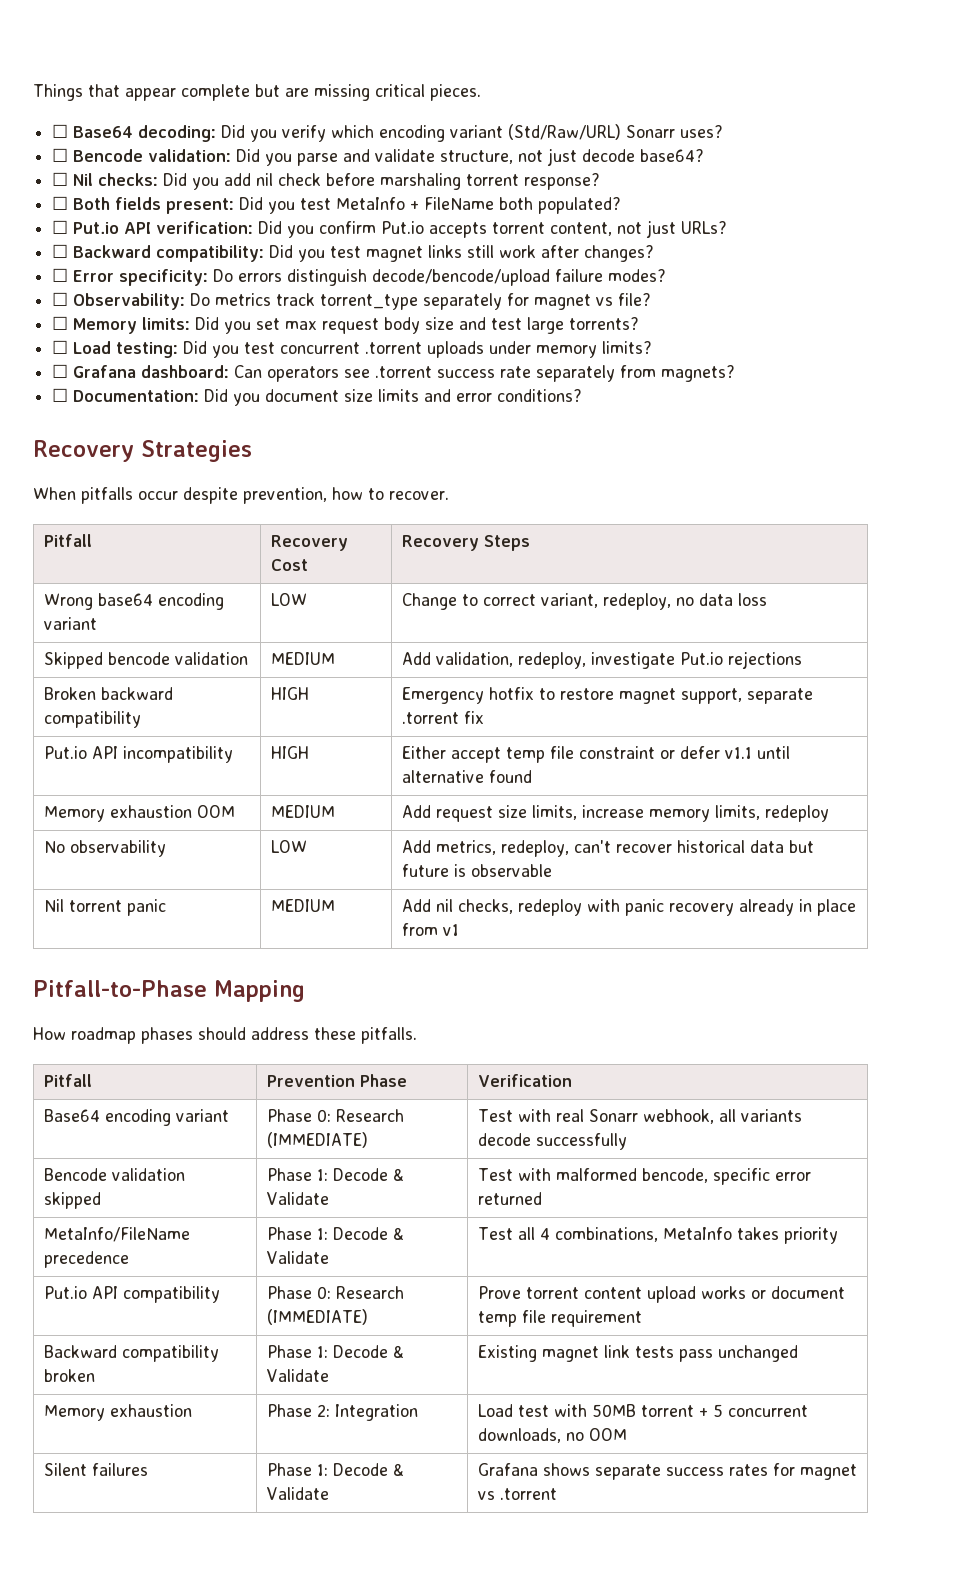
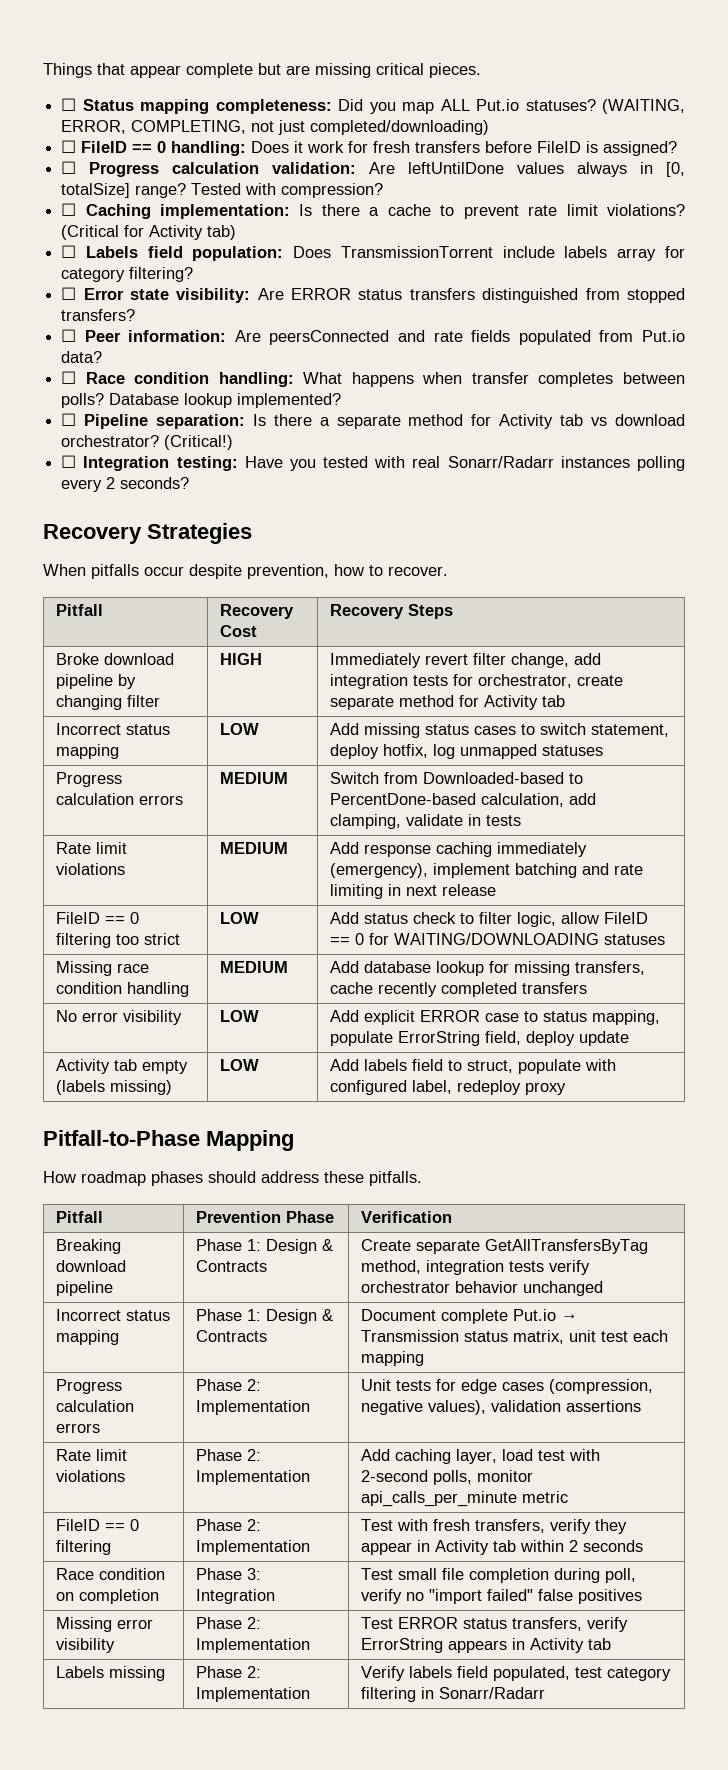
[73,124,724,142] [52,148,705,166] [52,172,601,190] [52,196,622,214] [52,220,728,238] [52,244,655,262] [52,268,667,286] [52,292,652,310] [52,316,640,334] [52,340,653,358] [52,364,736,382] [52,388,583,406] Base64 decoding: Did you verify which encoding variant (Std/Raw/URL) Sonarr uses? // ☐ Bencode validation: Did you parse and validate structure, not just decode base64? // ☐ Nil checks: Did you add nil check before marshaling torrent response? // ☐ Both fields present: Did you test MetaInfo + FileName both populated? // ☐ Put.io API verification: Did you confirm Put.io accepts torrent content, not just URLs? // ☐ Backward compatibility: Did you test magnet links still work after changes? // ☐ Error specificity: Do errors distinguish decode/bencode/upload failure modes? // ☐ Observability: Do metrics track torrent_type separately for magnet vs file? // ☐ Memory limits: Did you set max request body size and test large torrents? // ☐ Load testing: Did you test concurrent .torrent uploads under memory limits? // ☐ Grafana dashboard: Can operators see .torrent success rate separately from magnets? // ☐ Documentation: Did you document size limits and error conditions? -> [82,99,686,114] [61,120,490,135] [61,140,678,156] [61,161,686,177] [61,183,384,198] [61,203,686,219] [61,225,237,240] [61,245,685,261] [61,267,194,282] [61,287,685,303] [61,309,136,321] [61,329,685,345] [61,351,103,363] [61,371,685,387] [61,393,342,408] [61,413,686,429] [61,435,234,450] [61,455,685,471] [61,477,190,492] Status mapping completeness: Did you map ALL Put.io statuses? (WAITING, ERROR, COMPLETING, not just completed/downloading) // ☐ FileID == 0 handling: Does it work for fresh transfers before FileID is assigned? // ☐ Progress calculation validation: Are leftUntilDone values always in [0, totalSize] range? Tested with compression? // ☐ Caching implementation: Is there a cache to prevent rate limit violations? (Critical for Activity tab) // ☐ Labels field population: Does TransmissionTorrent include labels array for category filtering? // ☐ Error state visibility: Are ERROR status transfers distinguished from stopped transfers? // ☐ Peer information: Are peersConnected and rate fields populated from Put.io data? // ☐ Race condition handling: What happens when transfer completes between polls? Database lookup implemented? // ☐ Pipeline separation: Is there a separate method for Activity tab vs download orchestrator? (Critical!) // ☐ Integration testing: Have you tested with real Sonarr/Radarr instances polling every 2 seconds?
[43,593,224,610] [43,617,97,630] [270,593,307,606] [401,593,767,610] [43,652,248,669] [270,652,335,665] [401,651,802,669] [43,687,173,700] [43,711,141,728] [270,687,309,700] [401,687,813,704] [401,711,484,724] [43,746,233,763] [270,746,309,759] [401,746,790,763] [401,770,532,783] [43,805,235,822] [270,805,335,818] [401,805,829,822] Wrong base64 encoding variant | LOW | Change to correct variant, redeploy, no data loss // Skipped bencode validation | MEDIUM | Add validation, redeploy, investigate Put.io rejections // Broken backward compatibility | HIGH | Emergency hotfix to restore magnet support, separate .torrent fix // Put.io API incompatibility | HIGH | Either accept temp file constraint or defer v1.1 until alternative found // Memory exhaustion OOM | MEDIUM | Add request size limits, increase memory limits, redeploy -> [56,653,175,665] [56,674,137,689] [56,695,161,710] [220,653,263,665] [330,653,602,668] [330,674,624,689] [330,695,566,710] [56,723,171,735] [56,744,120,759] [220,723,260,735] [330,723,670,738] [330,744,604,759] [56,772,123,787] [56,793,184,805] [220,772,289,784] [330,772,584,784] [330,793,597,807] [330,814,522,829] [56,842,128,854] [56,863,126,875] [220,842,289,854] [330,842,588,857] [330,863,644,878] [330,884,497,899] [56,912,140,924] [56,933,181,948] [220,912,260,924] [330,912,649,927] [330,933,666,945] [56,961,150,976] [56,982,190,997] [220,961,289,973] [330,961,646,976] [330,982,588,997] Broke download pipeline by changing filter | HIGH | Immediately revert filter change, add integration tests for orchestrator, create separate method for Activity tab // Incorrect status mapping | LOW | Add missing status cases to switch statement, deploy hotfix, log unmapped statuses // Progress calculation errors | MEDIUM | Switch from Downloaded-based to PercentDone-based calculation, add clamping, validate in tests // Rate limit violations | MEDIUM | Add response caching immediately (emergency), implement batching and rate limiting in next release // FileID == 0 filtering too strict | LOW | Add status check to filter logic, allow FileID == 0 for WAITING/DOWNLOADING statuses // Missing race condition handling | MEDIUM | Add database lookup for missing transfers, cache recently completed transfers
[69,840,166,857] [270,840,307,853] [401,840,814,857] [401,864,552,877] [43,899,166,916] [270,899,335,912] [401,899,856,916] [401,923,459,936] observability | LOW | Add metrics, redeploy, can't recover historical data but future is observable // Nil torrent panic | MEDIUM | Add nil checks, redeploy with panic recovery already in place from v1 -> [82,1010,183,1025] [220,1010,260,1022] [330,1010,661,1025] [330,1031,630,1046] [56,1059,189,1074] [56,1080,173,1095] [220,1059,260,1071] [330,1059,617,1074] [330,1080,567,1095] error visibility | LOW | Add explicit ERROR case to status mapping, populate ErrorString field, deploy update // Activity tab empty (labels missing) | LOW | Add labels field to struct, populate with configured label, redeploy proxy
[43,1109,229,1126] [266,1109,404,1122] [266,1132,368,1148] [477,1109,802,1124] [477,1133,627,1150] [43,1168,185,1181] [43,1192,101,1209] [266,1168,404,1181] [266,1192,329,1205] [477,1168,811,1185] [477,1192,542,1205] [43,1227,190,1242] [43,1251,129,1268] [266,1227,404,1240] [266,1251,329,1264] [477,1227,838,1244] [43,1286,220,1303] [266,1286,404,1299] [266,1309,368,1325] [477,1286,845,1303] [477,1310,642,1327] [43,1345,219,1362] [43,1369,95,1382] [266,1345,404,1358] [266,1369,329,1382] [477,1345,798,1362] [43,1404,192,1421] [266,1404,418,1421] [477,1404,808,1417] [477,1428,627,1443] [43,1463,148,1476] [266,1463,404,1476] [266,1487,329,1500] [477,1463,857,1480] [477,1488,557,1500] Base64 encoding variant | Phase 0: Research (IMMEDIATE) | Test with real Sonarr webhook, all variants decode successfully // Bencode validation skipped | Phase 1: Decode & Validate | Test with malformed bencode, specific error returned // MetaInfo/FileName precedence | Phase 1: Decode & Validate | Test all 4 combinations, MetaInfo takes priority // Put.io API compatibility | Phase 0: Research (IMMEDIATE) | Prove torrent content upload works or document temp file requirement // Backward compatibility broken | Phase 1: Decode & Validate | Existing magnet link tests pass unchanged // Memory exhaustion | Phase 2: Integration | Load test with 50MB torrent + 5 concurrent downloads, no OOM // Silent failures | Phase 1: Decode & Validate | Grafana shows separate success rates for magnet vs .torrent -> [56,1239,122,1254] [56,1260,127,1272] [56,1281,114,1296] [196,1239,334,1254] [196,1260,268,1272] [361,1239,649,1254] [361,1260,591,1275] [361,1281,604,1296] [56,1309,171,1321] [56,1330,120,1345] [196,1309,334,1324] [196,1330,268,1342] [361,1309,579,1324] [361,1330,669,1344] [361,1351,425,1366] [56,1379,123,1394] [56,1400,135,1412] [56,1423,101,1433] [196,1379,262,1391] [196,1400,311,1415] [361,1379,654,1394] [361,1400,642,1415] [56,1449,128,1461] [56,1470,126,1482] [196,1449,262,1461] [196,1470,311,1485] [361,1449,601,1464] [361,1470,534,1485] [361,1491,569,1507] [56,1519,140,1531] [56,1540,112,1555] [196,1519,262,1531] [196,1540,311,1555] [361,1519,628,1534] [361,1540,644,1555] [56,1568,166,1580] [56,1589,160,1604] [196,1568,262,1580] [196,1589,276,1604] [361,1568,637,1583] [361,1589,643,1604] [56,1617,154,1632] [56,1638,116,1653] [196,1617,262,1629] [196,1638,311,1653] [361,1617,629,1632] [361,1638,612,1653] [56,1666,166,1681] [196,1666,262,1678] [196,1687,311,1702] [361,1666,672,1681] [361,1687,546,1702] Breaking download pipeline | Phase 1: Design & Contracts | Create separate GetAllTransfersByTag method, integration tests verify orchestrator behavior unchanged // Incorrect status mapping | Phase 1: Design & Contracts | Document complete Put.io → Transmission status matrix, unit test each mapping // Progress calculation errors | Phase 2: Implementation | Unit tests for edge cases (compression, negative values), validation assertions // Rate limit violations | Phase 2: Implementation | Add caching layer, load test with 2-second polls, monitor api_calls_per_minute metric // FileID == 0 filtering | Phase 2: Implementation | Test with fresh transfers, verify they appear in Activity tab within 2 seconds // Race condition on completion | Phase 3: Integration | Test small file completion during poll, verify no "import failed" false positives // Missing error visibility | Phase 2: Implementation | Test ERROR status transfers, verify ErrorString appears in Activity tab // Labels missing | Phase 2: Implementation | Verify labels field populated, test category filtering in Sonarr/Radarr

